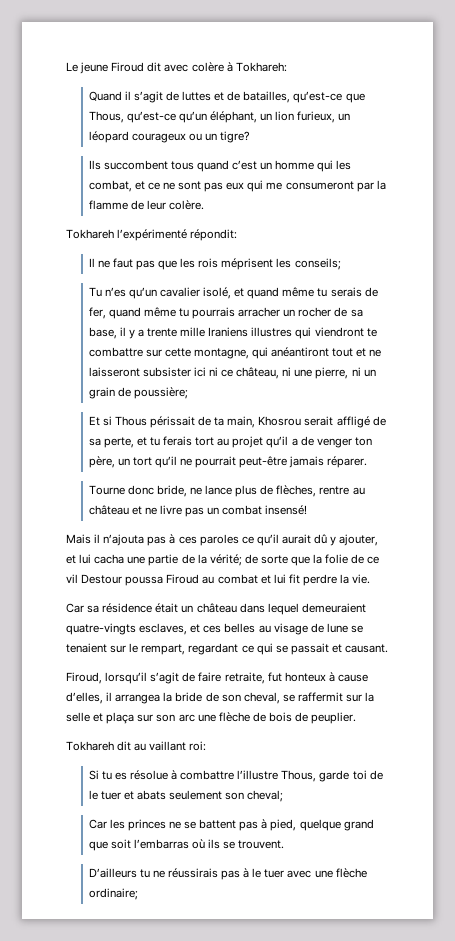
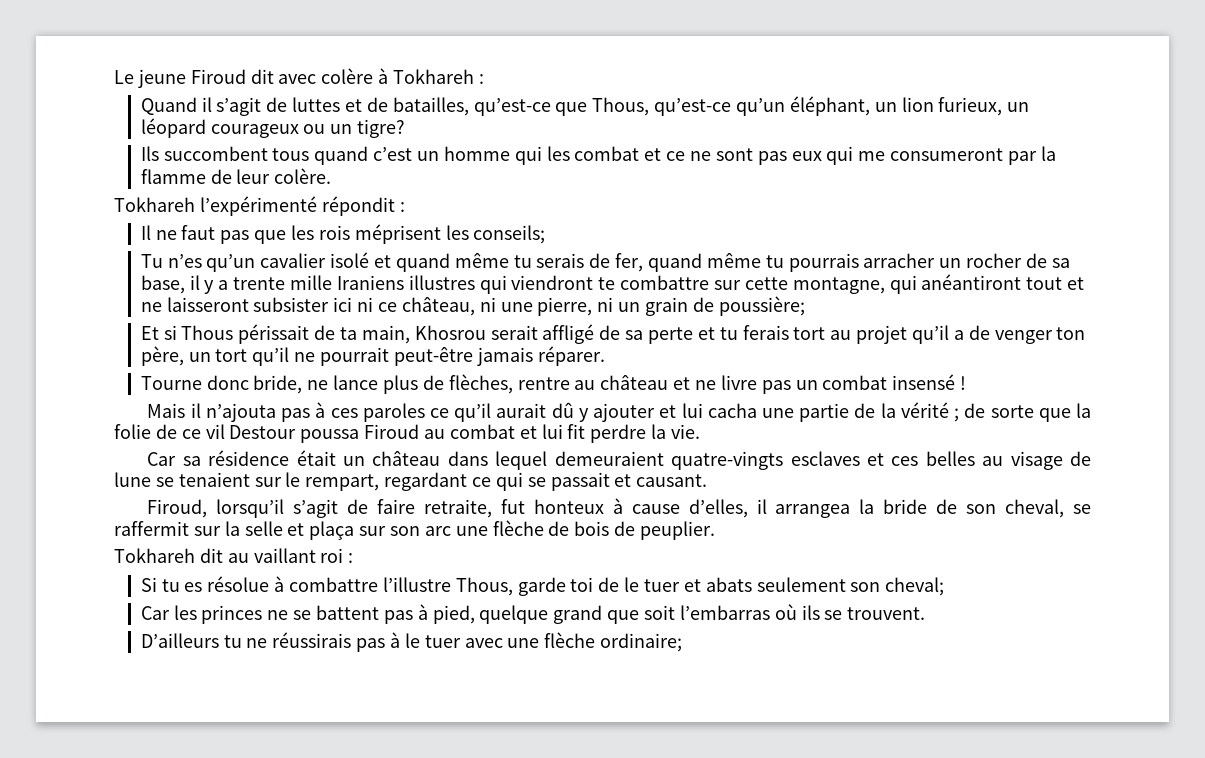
[235,62,287,72] Tokhareh: -> [393,69,484,84] Tokhareh :
[88,180,132,192] combat, -> [574,146,640,161] combat
[190,229,238,241] répondit: -> [321,196,405,216] répondit :
[203,287,232,299] isolé, -> [330,252,370,268] isolé
[103,437,134,448] perte, -> [648,327,694,344] perte
[265,505,308,515] insensé! -> [892,374,967,390] insensé !
[339,534,379,546] ajouter, -> [593,403,656,422] ajouter
[209,554,242,566] vérité; -> [900,402,960,422] vérité ;
[139,623,188,635] esclaves, -> [790,451,860,466] esclaves
[189,741,207,751] roi: -> [320,548,354,563] roi :

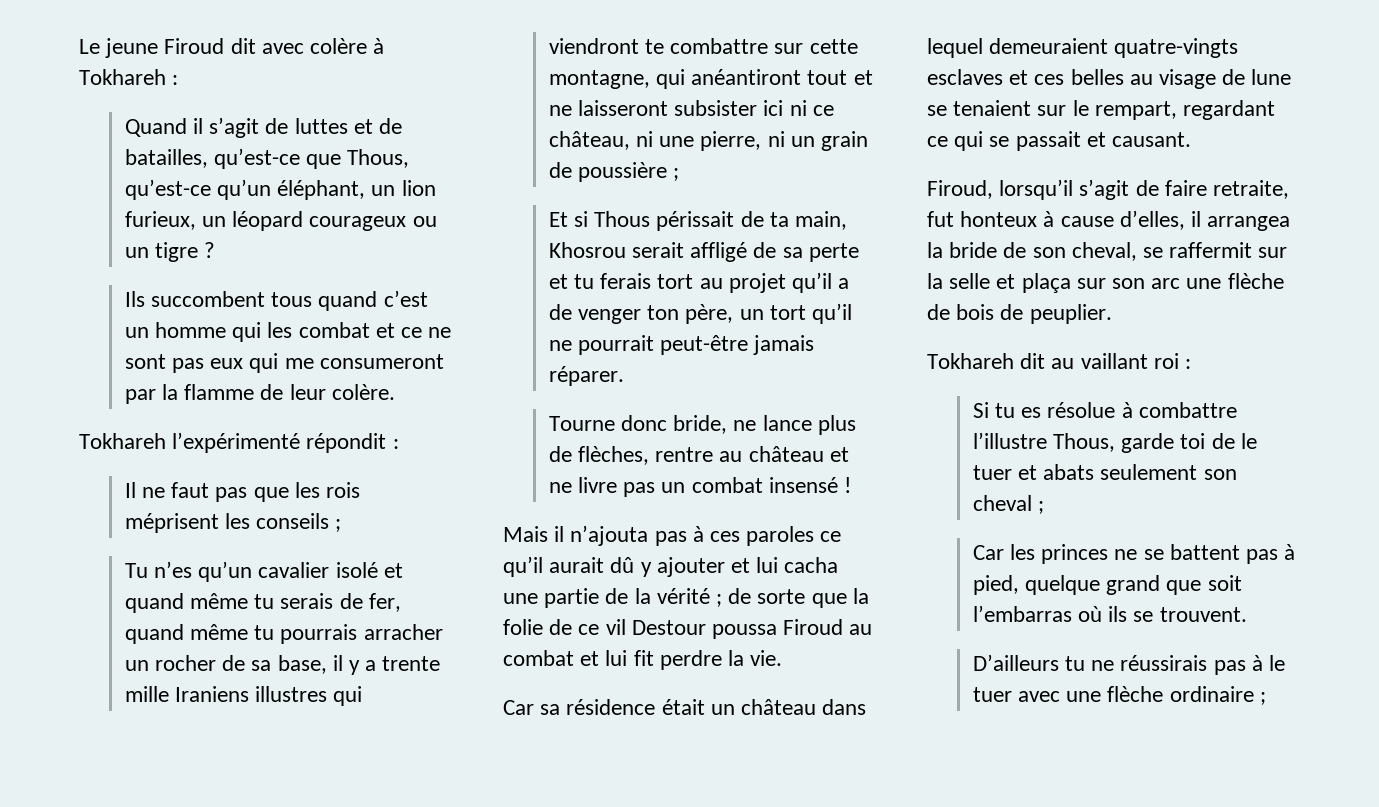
[357,119,406,138] tigre? -> [155,242,216,262] tigre ?
[473,225,546,244] conseils; -> [256,513,342,532] conseils ;
[718,296,805,316] poussière; -> [578,162,680,182] poussière ;
[885,577,945,596] cheval; -> [972,495,1045,514] cheval ;
[600,633,683,652] ordinaire; -> [1169,686,1266,705] ordinaire ;

